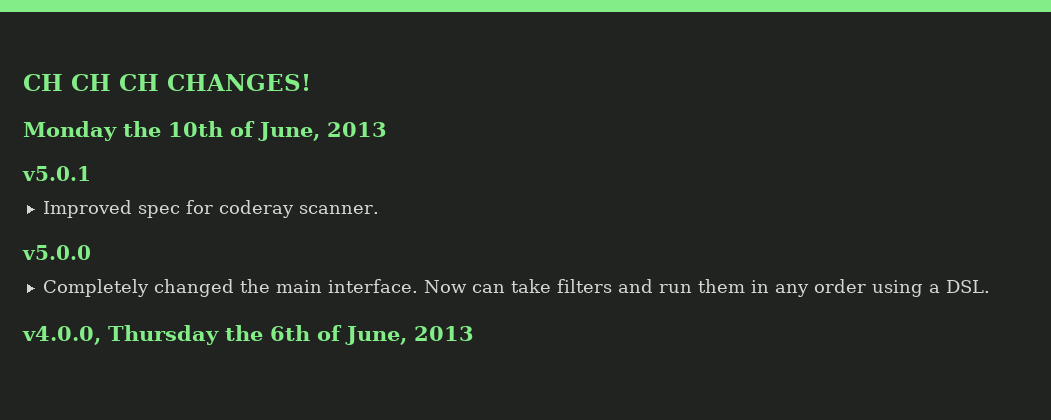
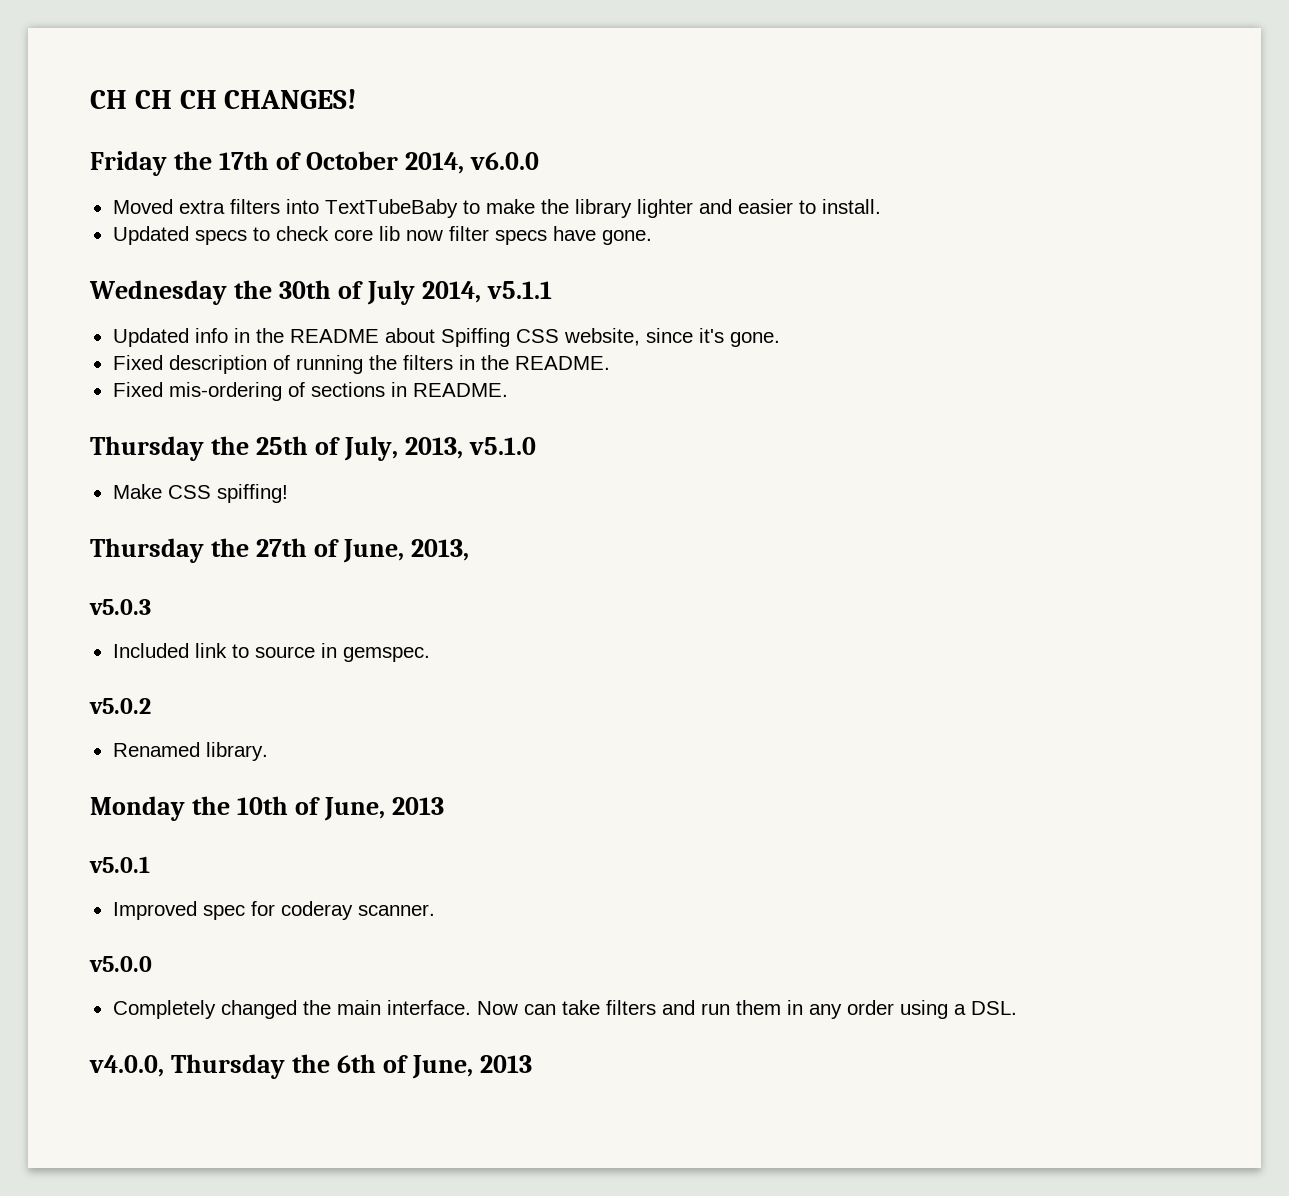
(311, 82) none -> [90,151,540,176] [112,199,881,218] [112,226,652,245] [89,280,553,305] [112,328,780,347] [112,355,610,374] [112,382,508,401] [90,436,537,461] [112,484,288,503] [90,538,470,563] [89,599,151,615] [112,643,430,662] [89,698,151,714] [112,742,268,761] // Friday the 17th of October 2014, v6.0.0 // Moved extra filters into TextTubeBaby to make the library lighter and easier to install. // Updated specs to check core lib now filter specs have gone. // Wednesday the 30th of July 2014, v5.1.1 // Updated info in the README about Spiffing CSS website, since it's gone. // Fixed description of running the filters in the README. // Fixed mis-ordering of sections in README. // Thursday the 25th of July, 2013, v5.1.0 // Make CSS spiffing! // Thursday the 27th of June, 2013, // v5.0.3 // Included link to source in gemspec. // v5.0.2 // Renamed library.

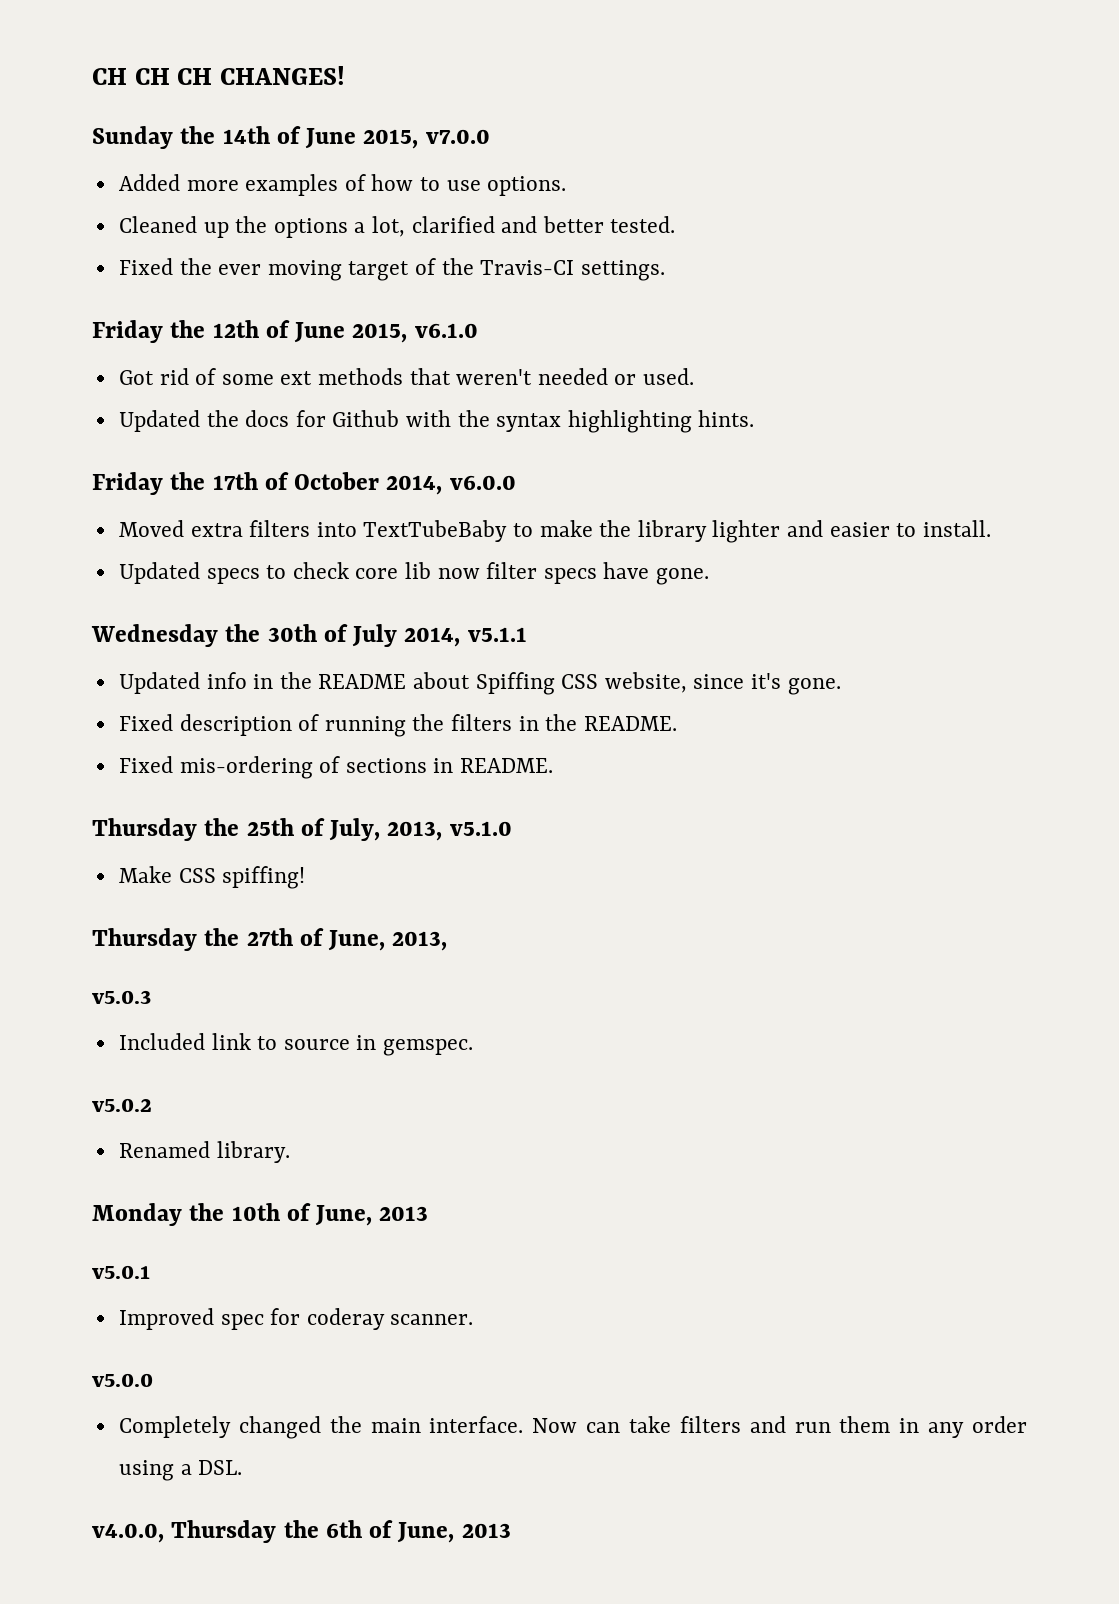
(358, 99) none -> [92,126,490,149] [118,174,567,196] [118,216,676,238] [118,258,665,281] [92,320,478,343] [118,368,695,385] [118,410,755,433] // Sunday the 14th of June 2015, v7.0.0 // Added more examples of how to use options. // Cleaned up the options a lot, clarified and better tested. // Fixed the ever moving target of the Travis-CI settings. // Friday the 12th of June 2015, v6.1.0 // Got rid of some ext methods that weren't needed or used. // Updated the docs for Github with the syntax highlighting hints.

